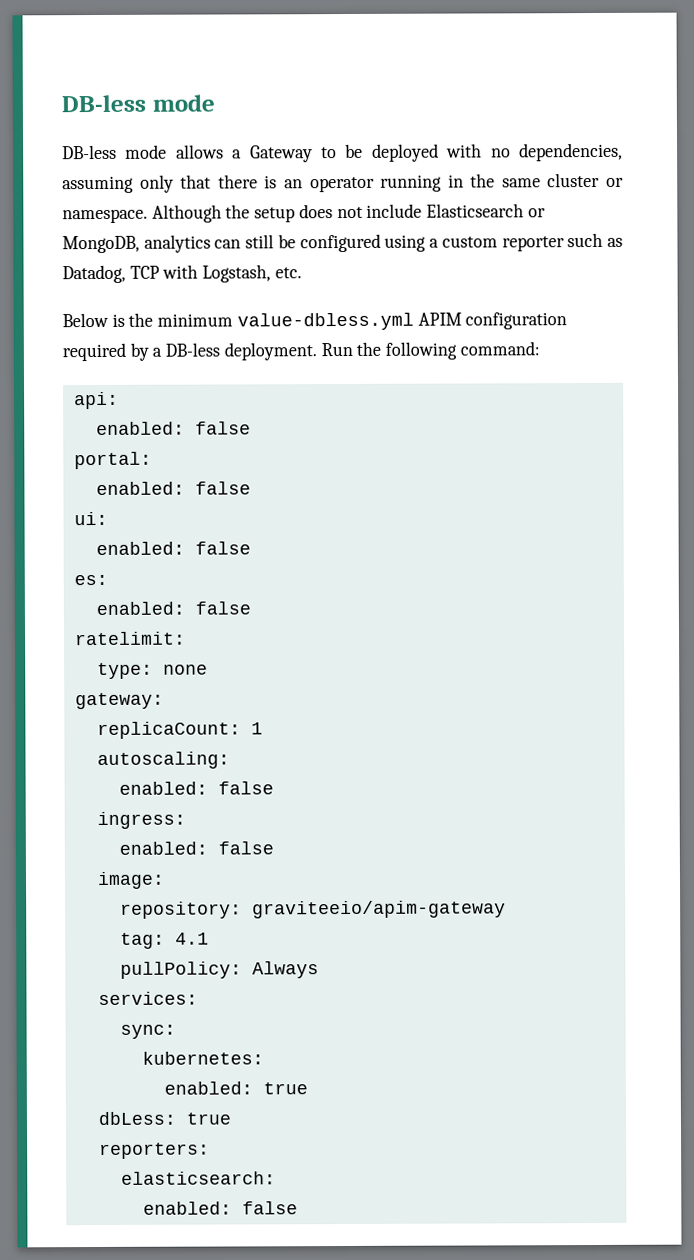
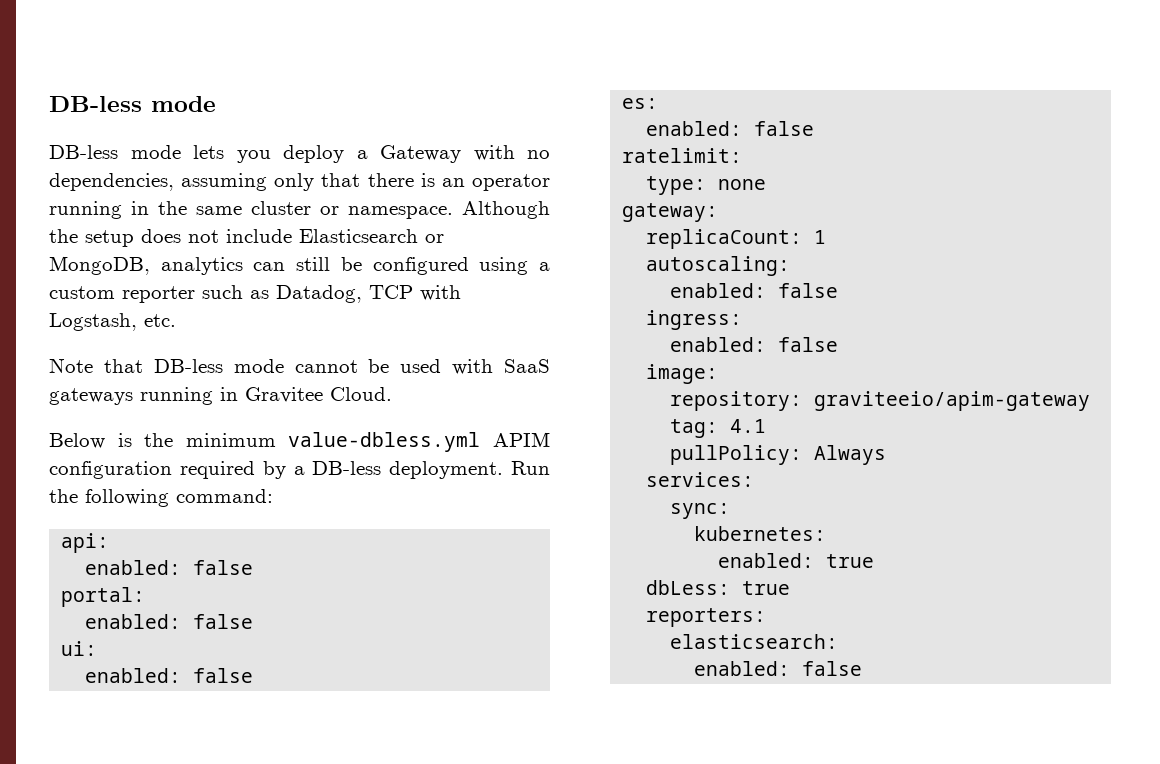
[175,143,439,163] allows a Gateway to be deployed -> [193,145,461,163] lets you deploy a Gateway
(302, 273) none -> [49,358,550,375] [49,387,392,405] // Note that DB-less mode cannot be used with SaaS gateways running in Gravitee Cloud.

